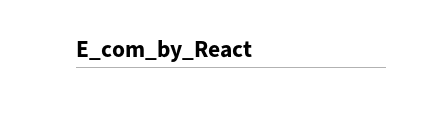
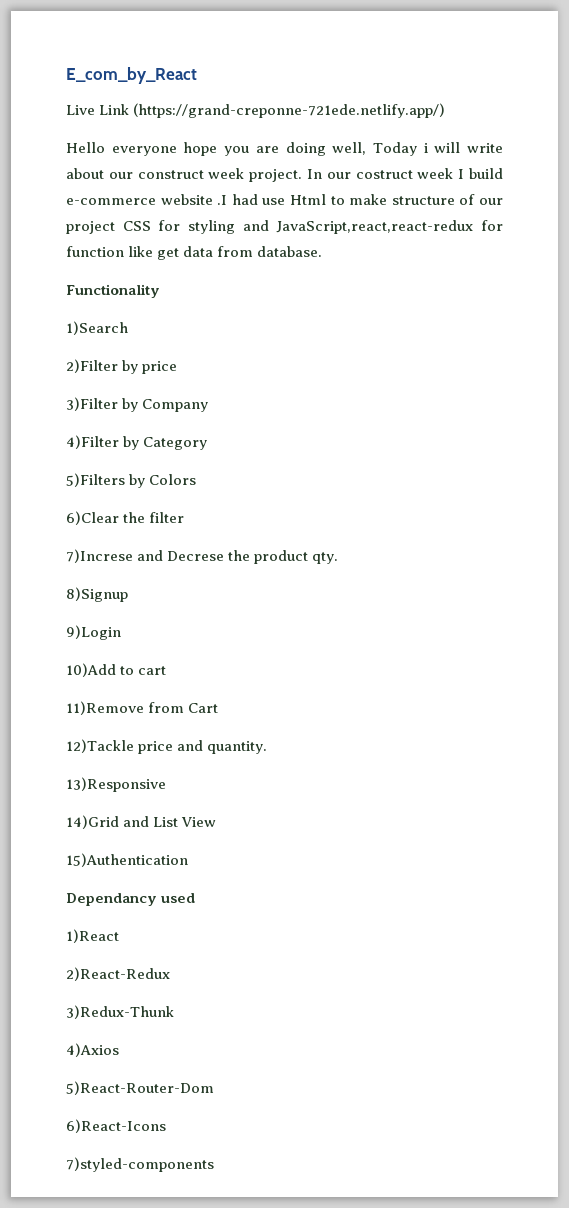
(252, 51) none -> [66,103,446,118] [66,142,504,156] [66,168,504,182] [66,194,504,205] [66,220,503,234] [66,246,323,260] [66,284,160,298] [66,321,128,335] [66,359,178,374] [66,397,209,412] [66,435,208,450] [66,473,197,488] [66,511,185,525] [66,549,339,564] [66,587,128,602] [66,625,121,640] [66,663,167,677] [66,701,219,715] [66,739,268,754] [66,777,166,792] [66,815,217,829] [66,853,188,867] [66,893,196,906] [66,929,119,943] [66,967,170,981] [66,1005,174,1019] [66,1043,119,1057] [66,1081,214,1095] [66,1119,166,1133] [66,1157,214,1172] // Live Link (https://grand-creponne-721ede.netlify.app/) // Hello everyone hope you are doing well, Today i will write about our construct week project. In our costruct week I build e-commerce website .I had use Html to make structure of our project CSS for styling and JavaScript,react,react-redux for function like get data from database. // Functionality // 1)Search // 2)Filter by price // 3)Filter by Company // 4)Filter by Category // 5)Filters by Colors // 6)Clear the filter // 7)Increse and Decrese the product qty. // 8)Signup // 9)Login // 10)Add to cart // 11)Remove from Cart // 12)Tackle price and quantity. // 13)Responsive // 14)Grid and List View // 15)Authentication // Dependancy used // 1)React // 2)React-Redux // 3)Redux-Thunk // 4)Axios // 5)React-Router-Dom // 6)React-Icons // 7)styled-components

